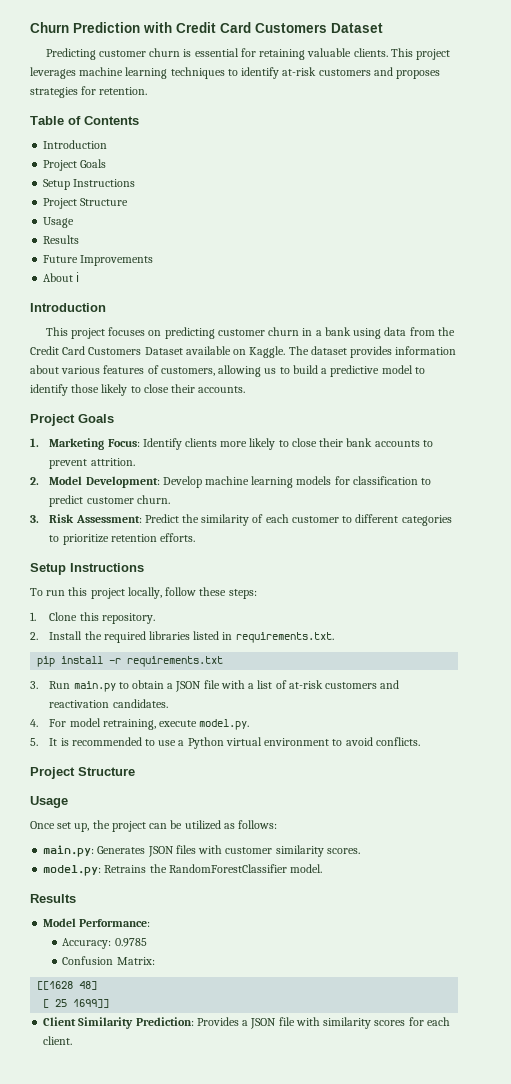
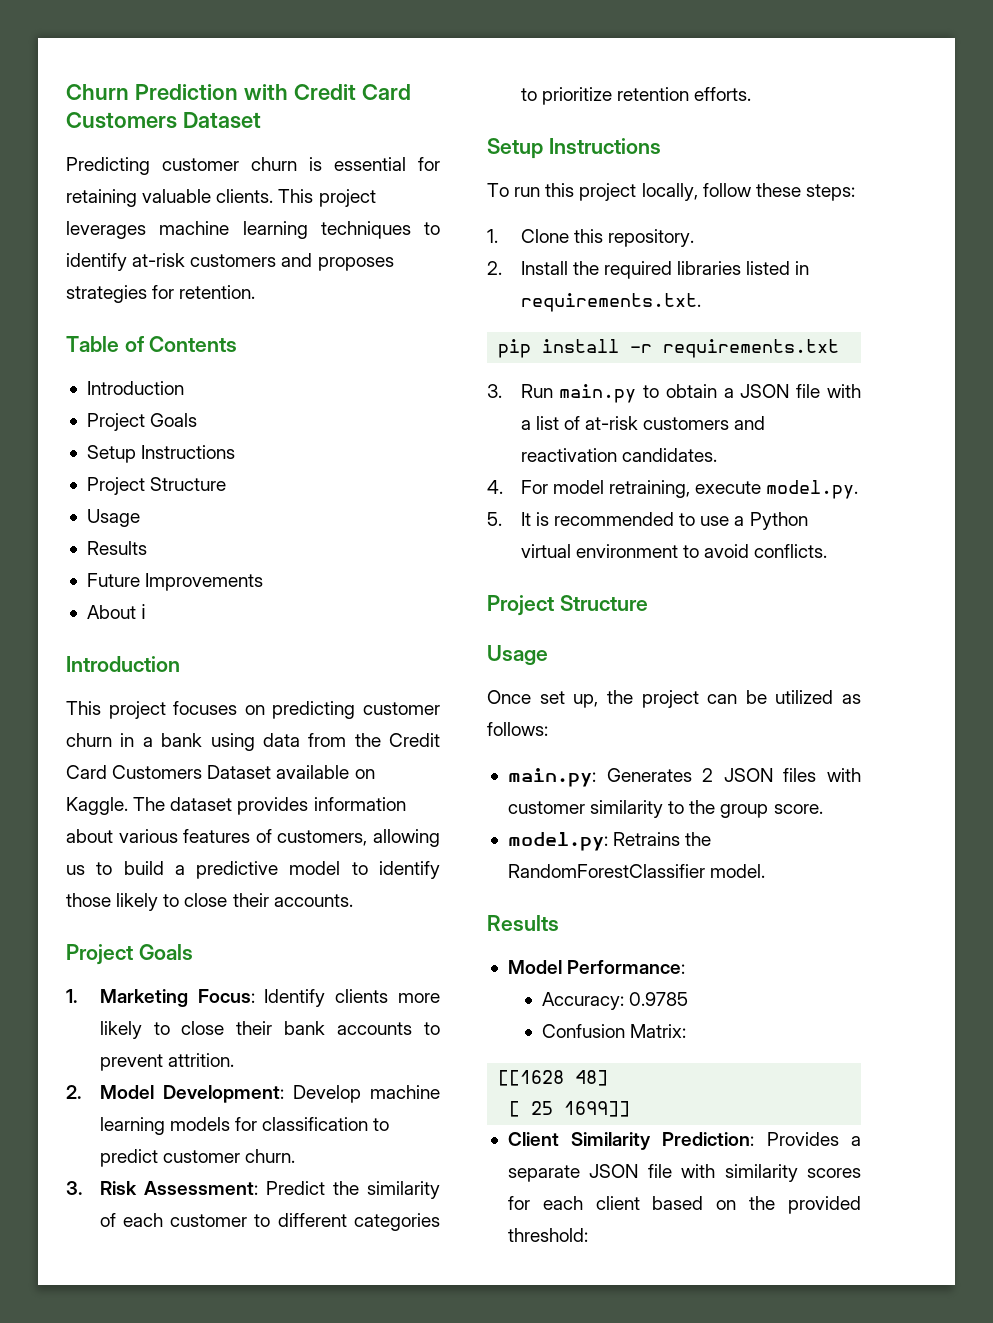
(146, 850) none -> [702,768,714,782] 2
[326,848,360,854] scores. -> [668,800,823,818] to the group score.
(249, 1023) none -> [507,1165,580,1182] separate
[43,1036,73,1045] client. -> [595,1196,861,1214] [507,1228,588,1242] client based on the provided threshold:

